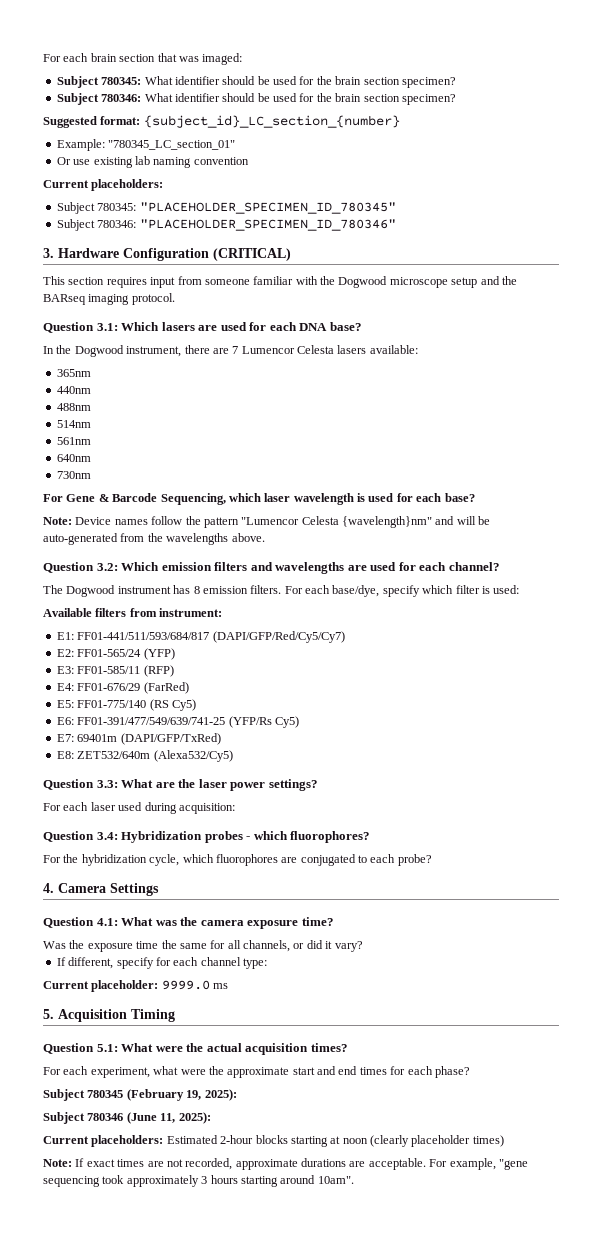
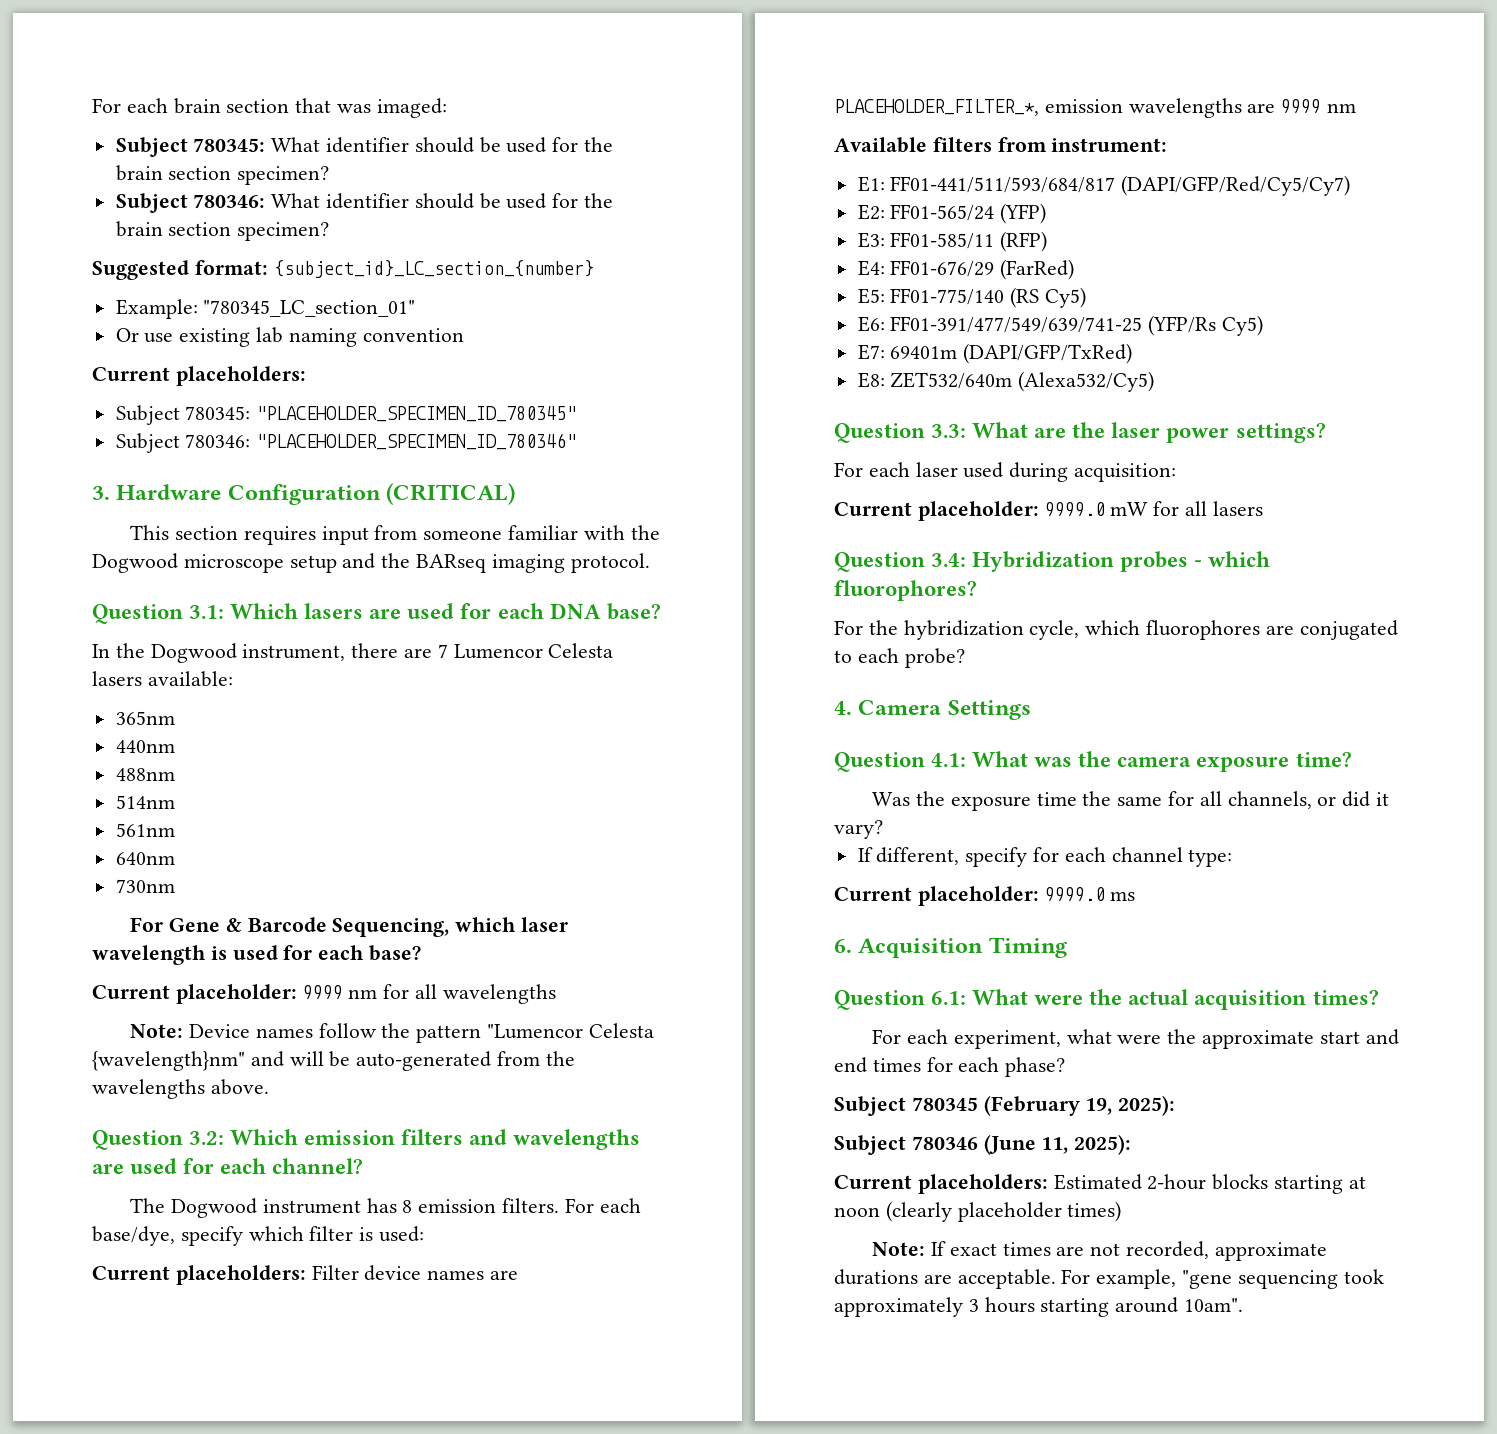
(475, 497) none -> [92,984,556,1004] // Current placeholder: 9999 nm for all wavelengths
(520, 589) none -> [92,1265,519,1285] [834,98,1357,118] // Current placeholders: Filter device names are PLACEHOLDER_FILTER_*, emission wavelengths are 9999 nm
(235, 808) none -> [834,501,1263,521] // Current placeholder: 9999.0 mW for all lasers
[43,1009,54,1019] 5. -> [834,939,852,953] 6.
[96,1044,118,1052] 5.1: -> [931,991,967,1005] 6.1:

